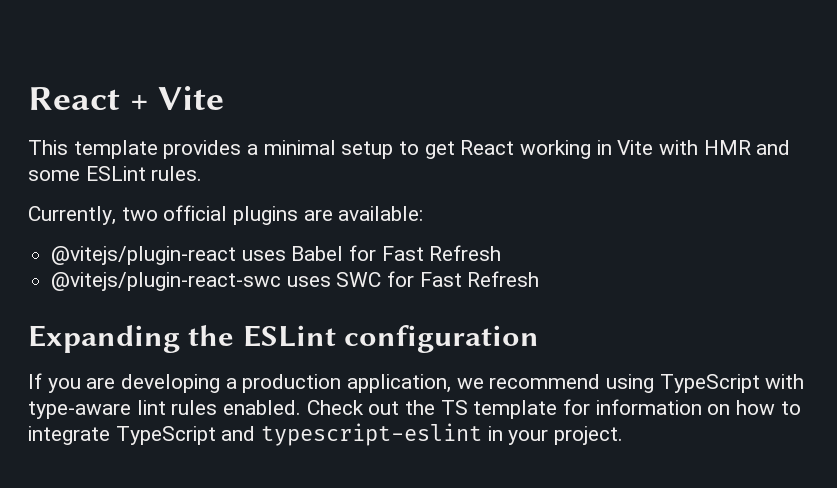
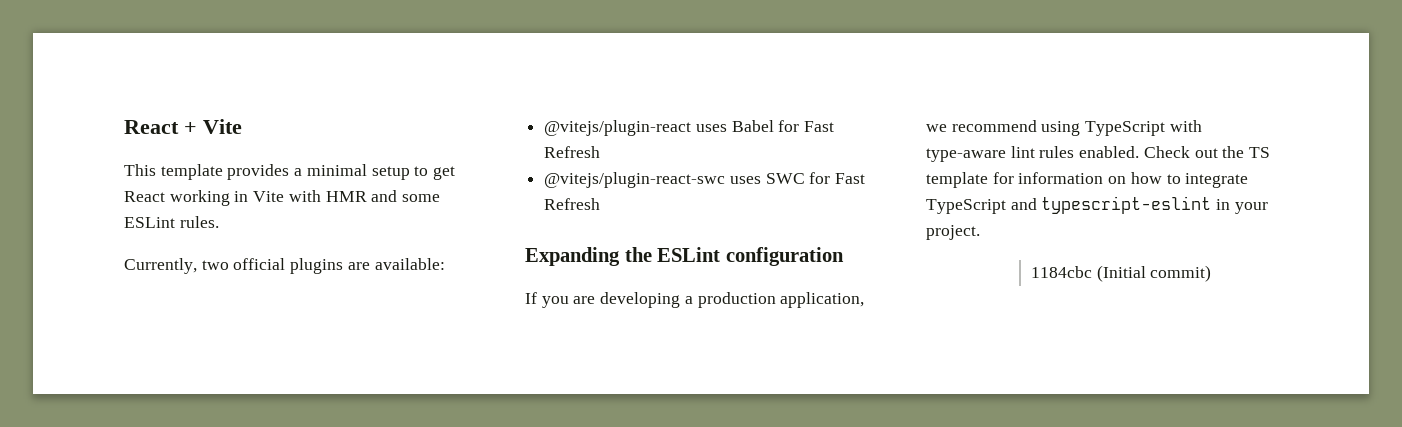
(624, 435) none -> [1031,265,1212,282] // 1184cbc (Initial commit)

